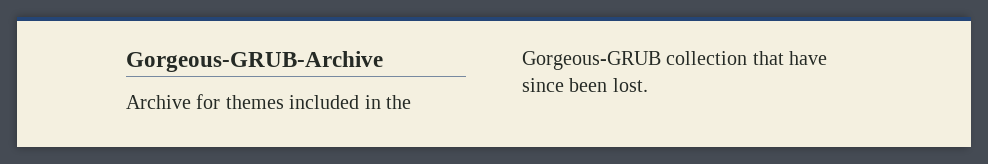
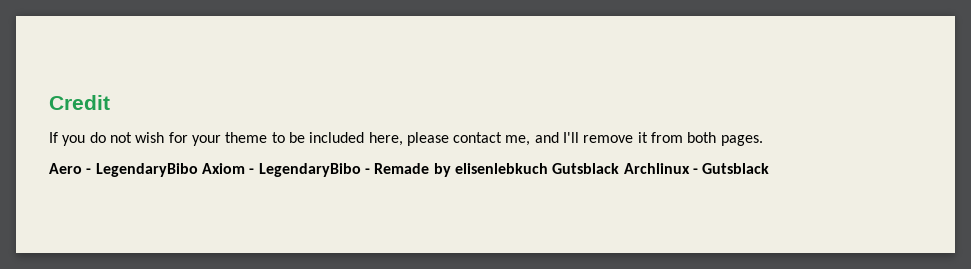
[126,51,383,72] [126,94,411,109] [522,51,828,70] [522,78,648,92] Gorgeous-GRUB-Archive // Archive for themes included in the Gorgeous-GRUB collection that have since been lost. -> [49,95,110,110] [49,132,763,146] [49,163,770,177] Credit // If you do not wish for your theme to be included here, please contact me, and I'll remove it from both pages. // Aero - LegendaryBibo Axiom - LegendaryBibo - Remade by elisenlebkuch Gutsblack Archlinux - Gutsblack

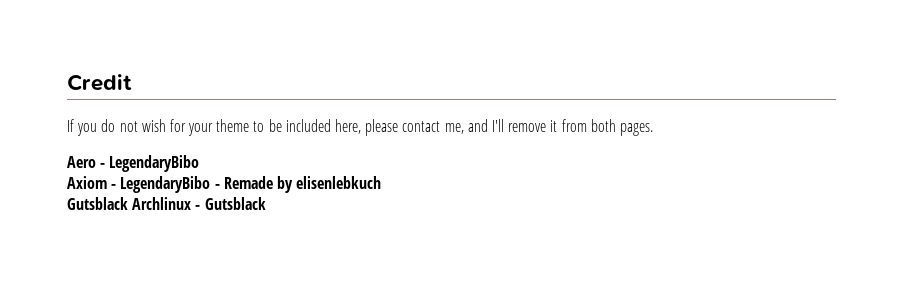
(198, 170) none -> (200, 163) //
(548, 168) none -> (382, 182) //

